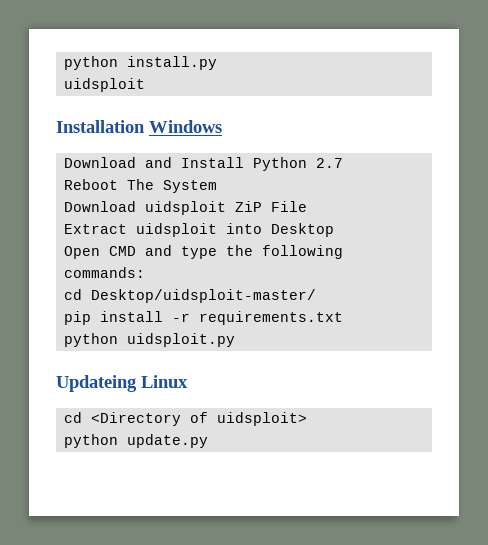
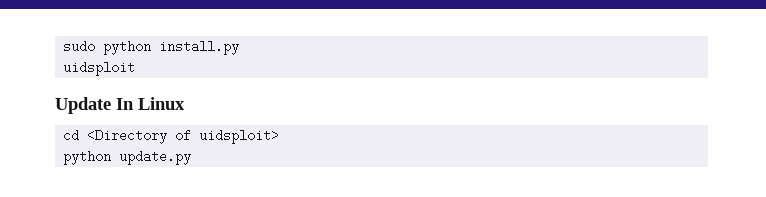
(64, 63) none -> [63,40,96,53] sudo
[56,120,222,133] [64,157,344,171] [64,179,218,193] [64,201,308,215] [64,223,335,237] [64,245,344,259] [64,267,146,278] [64,289,317,303] [64,311,344,325] [64,333,236,347] [56,375,137,392] Installation Windows // Download and Install Python 2.7 // Reboot The System // Download uidsploit ZiP File // Extract uidsploit into Desktop // Open CMD and type the following commands: // cd Desktop/uidsploit-master/ // pip install -r requirements.txt // python uidsploit.py // Updateing -> [55,97,134,114] Update In

